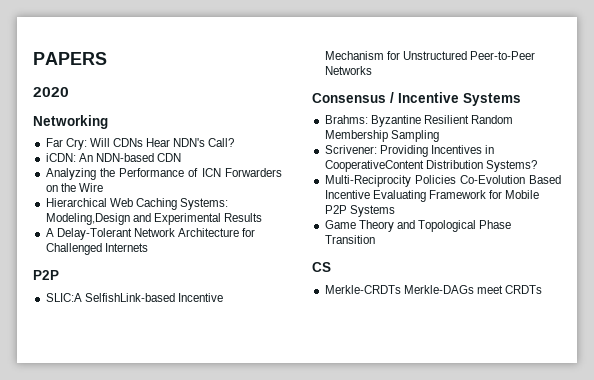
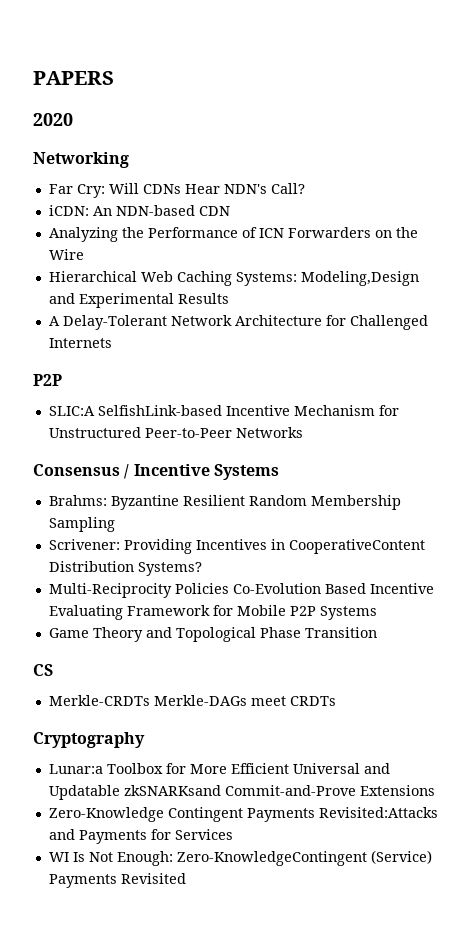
(542, 289) none -> [33,732,145,748] [48,763,390,774] [48,785,435,800] [48,807,438,822] [48,829,233,844] [48,850,432,866] [48,873,186,888] // Cryptography // Lunar:a Toolbox for More Efficient Universal and Updatable zkSNARKsand Commit-and-Prove Extensions // Zero-Knowledge Contingent Payments Revisited:Attacks and Payments for Services // WI Is Not Enough: Zero-KnowledgeContingent (Service) Payments Revisited

